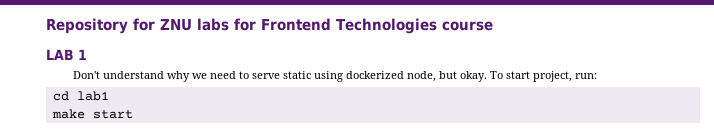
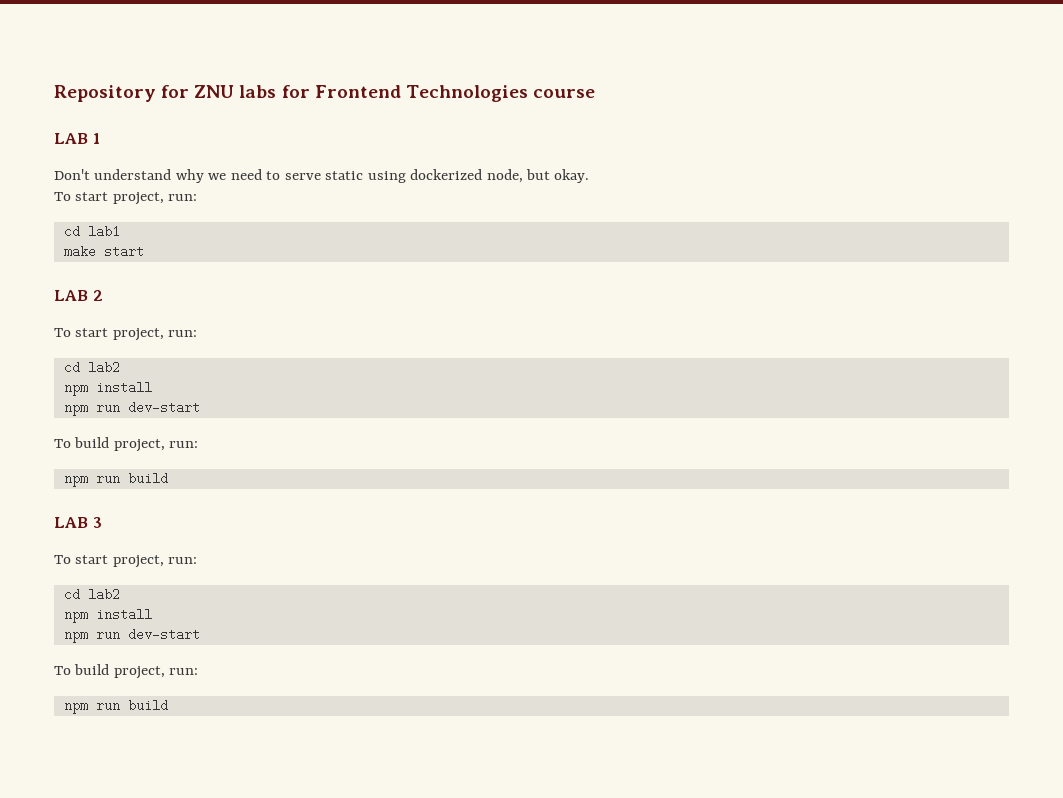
(488, 76) none -> (590, 176) //
(133, 114) none -> [54,290,103,301] [54,328,198,341] [63,361,120,374] [63,381,152,396] [63,401,200,416] [54,437,199,452] [63,472,168,487] [54,517,102,528] [54,555,198,568] [63,588,120,601] [63,608,152,623] [63,628,200,643] [54,664,199,679] [63,699,168,714] // LAB 2 // To start project, run: // cd lab2 // npm install // npm run dev-start // To build project, run: // npm run build // LAB 3 // To start project, run: // cd lab2 // npm install // npm run dev-start // To build project, run: // npm run build

